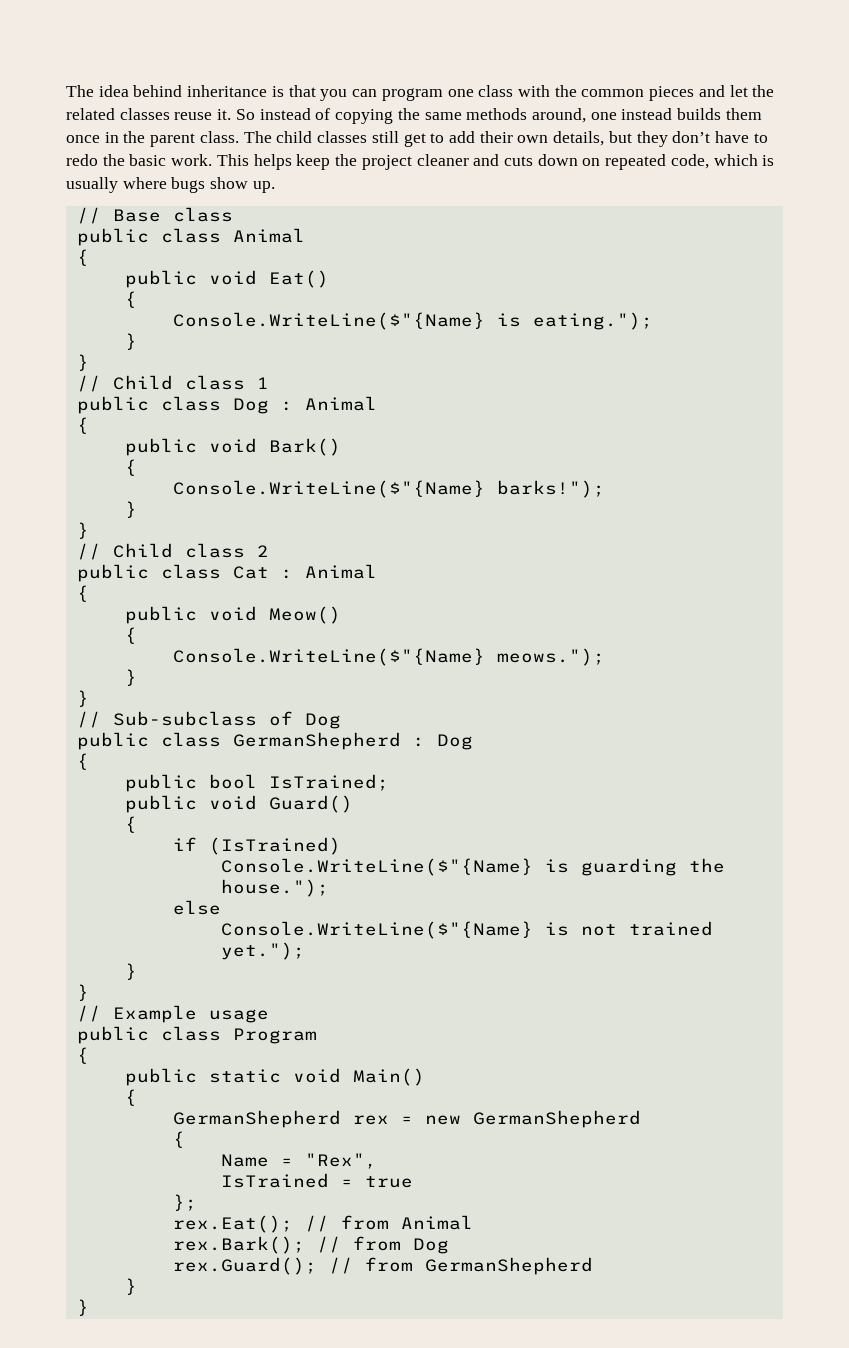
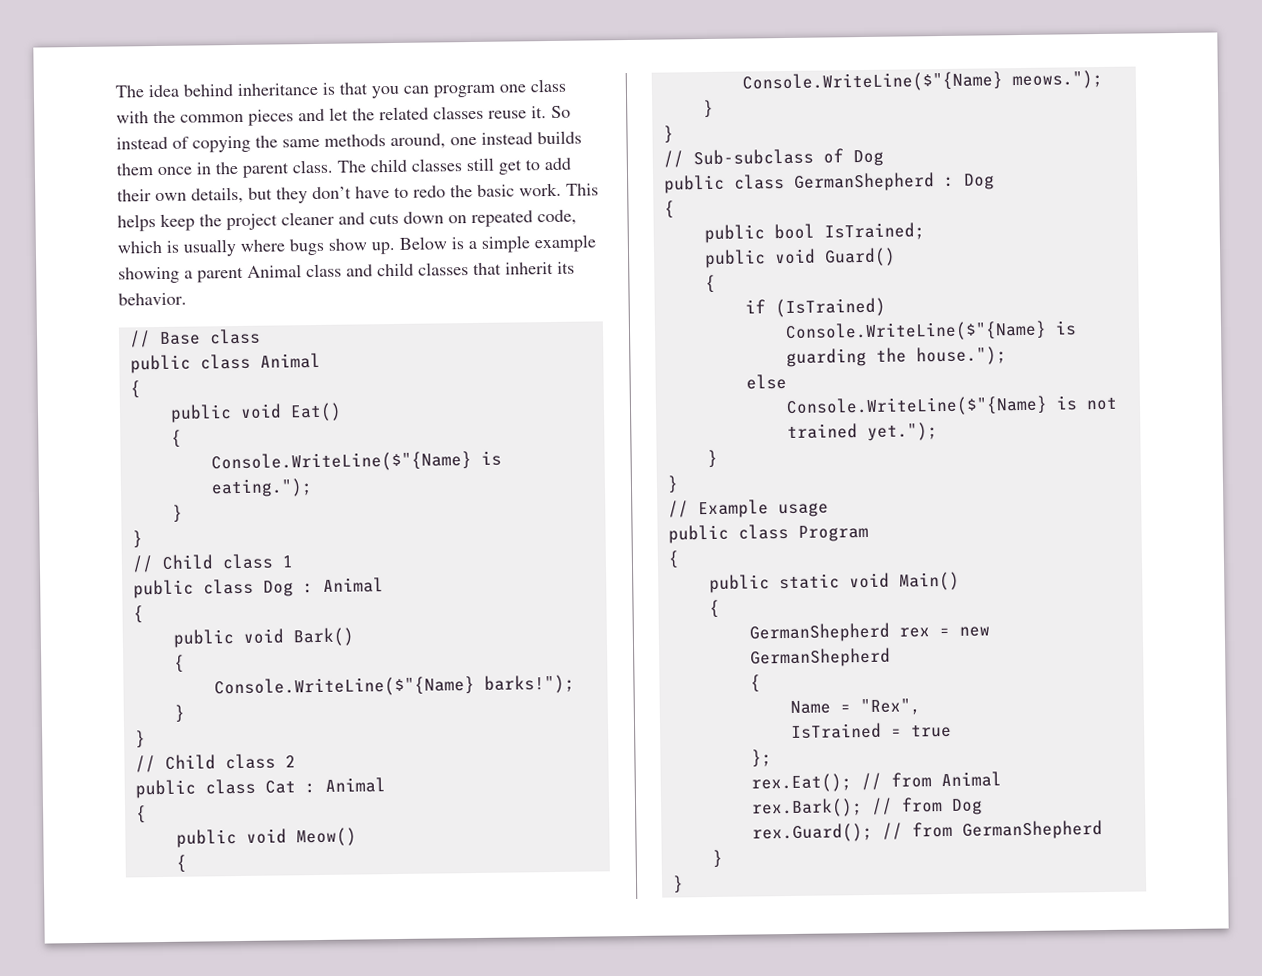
(275, 187) none -> [399,234,596,253] [118,261,575,284] [118,292,187,306] Below is a simple example showing a parent Animal class and child classes that inherit its behavior.

